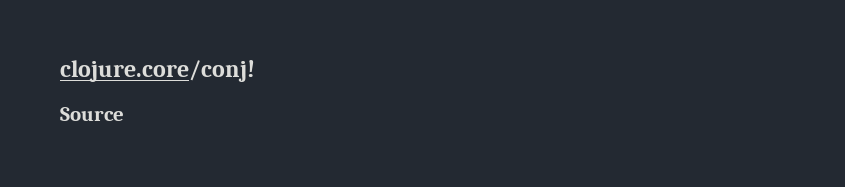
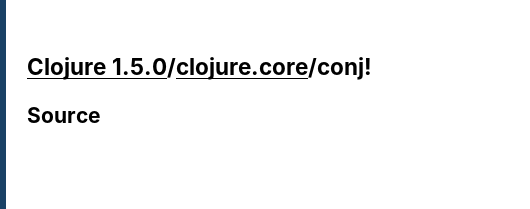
[60,60,255,82] clojure.core/conj! -> [27,57,373,80] Clojure 1.5.0/clojure.core/conj!

